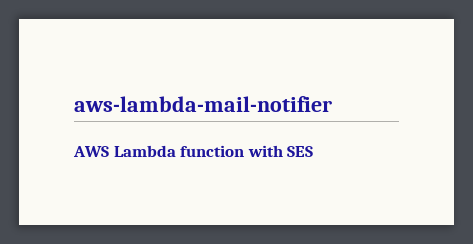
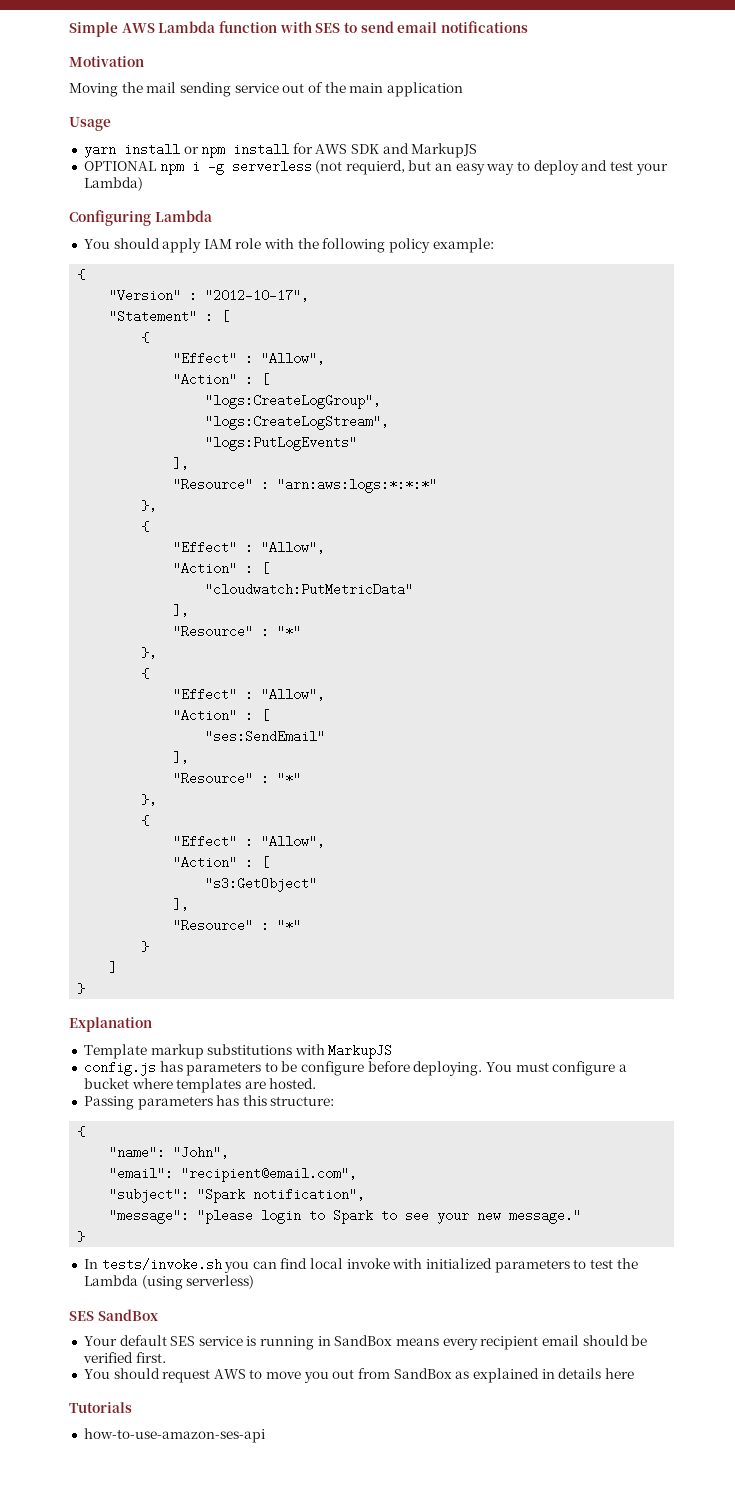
[74,96,332,112] aws-lambda-mail-notifier // -> [69,22,118,37] Simple
(314, 151) none -> [343,21,528,33] [69,56,144,67] [69,82,463,97] [69,117,111,131] [83,143,478,158] [83,160,668,175] [83,177,143,191] [69,210,212,226] [83,238,494,253] [77,269,86,280] [109,289,310,302] [109,310,230,323] [141,332,150,343] [173,352,326,365] [173,373,270,386] [205,394,382,409] [205,415,390,430] [205,436,358,451] [173,457,190,470] [173,478,438,493] [141,499,158,512] [141,521,150,532] [173,541,326,554] [173,562,270,575] [205,583,414,596] [173,604,190,617] [173,625,302,638] [141,646,158,659] [141,668,150,679] [173,688,326,701] [173,709,270,722] [205,730,326,743] [173,751,190,764] [173,772,302,785] [141,793,158,806] [141,815,150,826] [173,835,326,848] [173,856,270,869] [205,877,318,892] [173,898,190,911] [173,919,302,932] [141,941,150,952] [109,961,118,974] [77,983,86,994] [69,1017,152,1032] [83,1044,393,1059] [83,1061,627,1076] [83,1078,317,1093] [83,1095,335,1110] [77,1126,86,1137] [109,1146,230,1159] [109,1167,358,1182] [109,1188,366,1203] [109,1209,582,1224] [77,1231,86,1242] [83,1258,638,1273] [83,1275,255,1290] [69,1309,158,1321] [83,1335,648,1350] [82,1352,166,1363] [83,1368,634,1383] [69,1402,132,1413] [83,1428,265,1443] to send email notifications // Motivation // Moving the mail sending service out of the main application // Usage // yarn install or npm install for AWS SDK and MarkupJS // OPTIONAL npm i -g serverless (not requierd, but an easy way to deploy and test your Lambda) // Configuring Lambda // You should apply IAM role with the following policy example: // { // "Version" : "2012-10-17", // "Statement" : [ // { // "Effect" : "Allow", // "Action" : [ // "logs:CreateLogGroup", // "logs:CreateLogStream", // "logs:PutLogEvents" // ], // "Resource" : "arn:aws:logs:*:*:*" // }, // { // "Effect" : "Allow", // "Action" : [ // "cloudwatch:PutMetricData" // ], // "Resource" : "*" // }, // { // "Effect" : "Allow", // "Action" : [ // "ses:SendEmail" // ], // "Resource" : "*" // }, // { // "Effect" : "Allow", // "Action" : [ // "s3:GetObject" // ], // "Resource" : "*" // } // ] // } // Explanation // Template markup substitutions with MarkupJS // config.js has parameters to be configure before deploying. You must configure a bucket where templates are hosted. // Passing parameters has this structure: // { // "name": "John", // "email": "recipient@email.com", // "subject": "Spark notification", // "message": "please login to Spark to see your new message." // } // In tests/invoke.sh you can find local invoke with initialized parameters to test the Lambda (using serverless) // SES SandBox // Your default SES service is running in SandBox means every recipient email should be verified first. // You should request AWS to move you out from SandBox as explained in details here // Tutorials // how-to-use-amazon-ses-api

